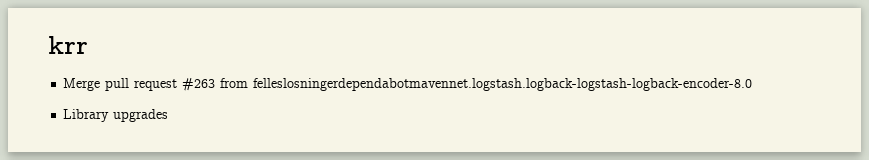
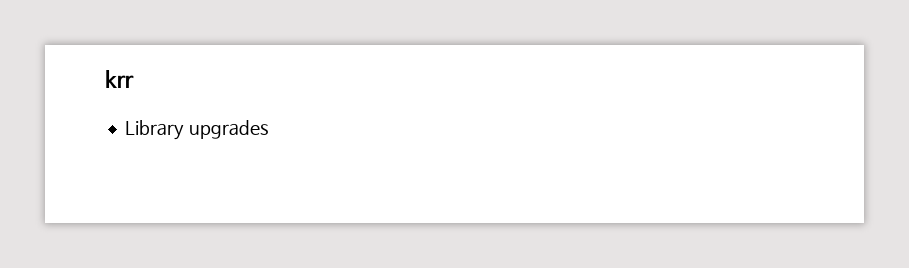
[63,78,753,91] // Merge pull request #263 from felleslosningerdependabotmavennet.logstash.logback-logstash-logback-encoder-8.0 -> (134, 79) none

